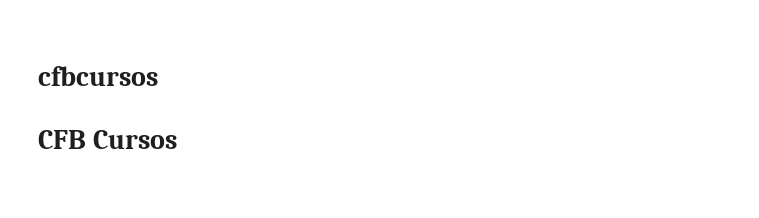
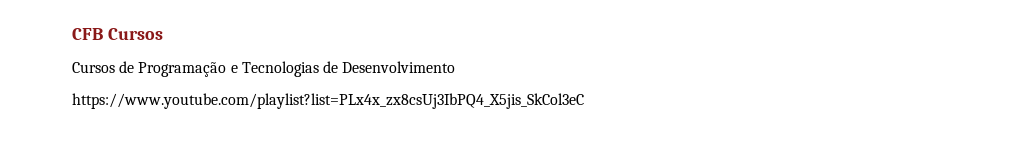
[38,66,158,86] cfbcursos // -> (72, 34) none
(178, 139) none -> [72,61,456,77] [72,93,584,109] // Cursos de Programação e Tecnologias de Desenvolvimento // https://www.youtube.com/playlist?list=PLx4x_zx8csUj3IbPQ4_X5jis_SkCol3eC

